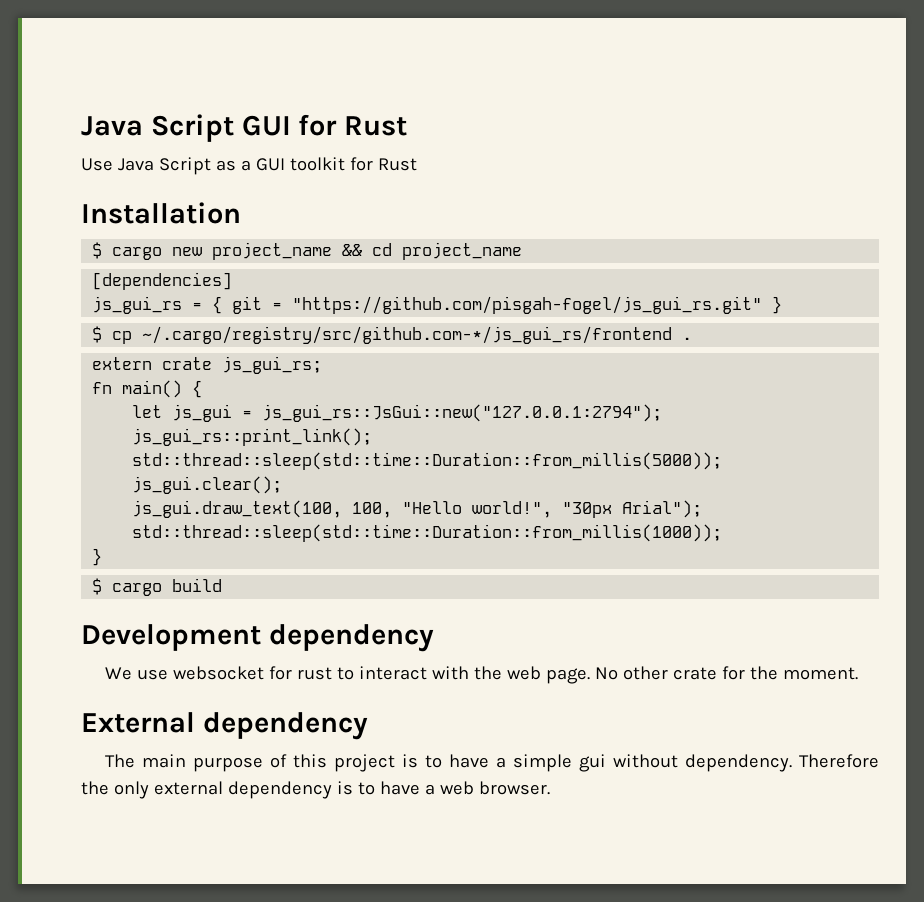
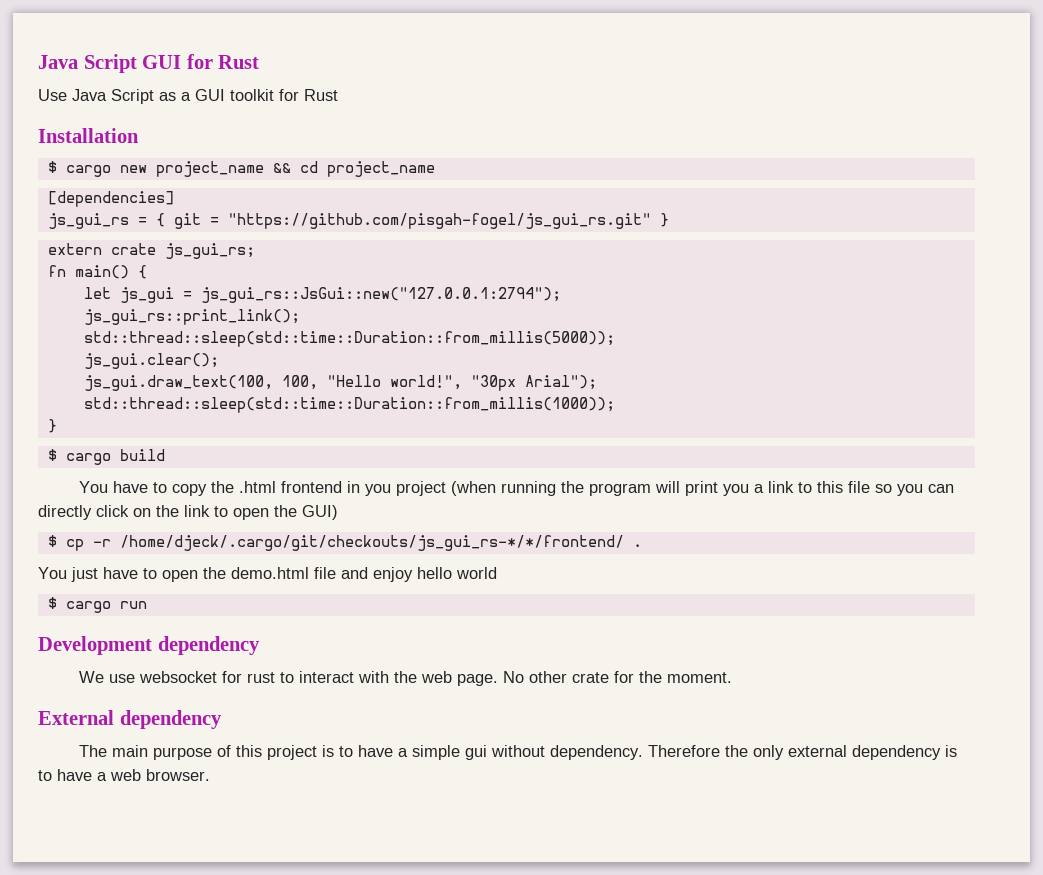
[92,326,693,344] // $ cp ~/.cargo/registry/src/github.com-*/js_gui_rs/frontend . -> (669, 220) none
(223, 585) none -> [79,481,955,496] [38,505,338,520] [47,535,642,551] [38,567,497,582] [47,597,147,613] // You have to copy the .html frontend in you project (when running the program will print you a link to this file so you can directly click on the link to open the GUI) // $ cp -r /home/djeck/.cargo/git/checkouts/js_gui_rs-*/*/frontend/ . // You just have to open the demo.html file and enjoy hello world // $ cargo run

